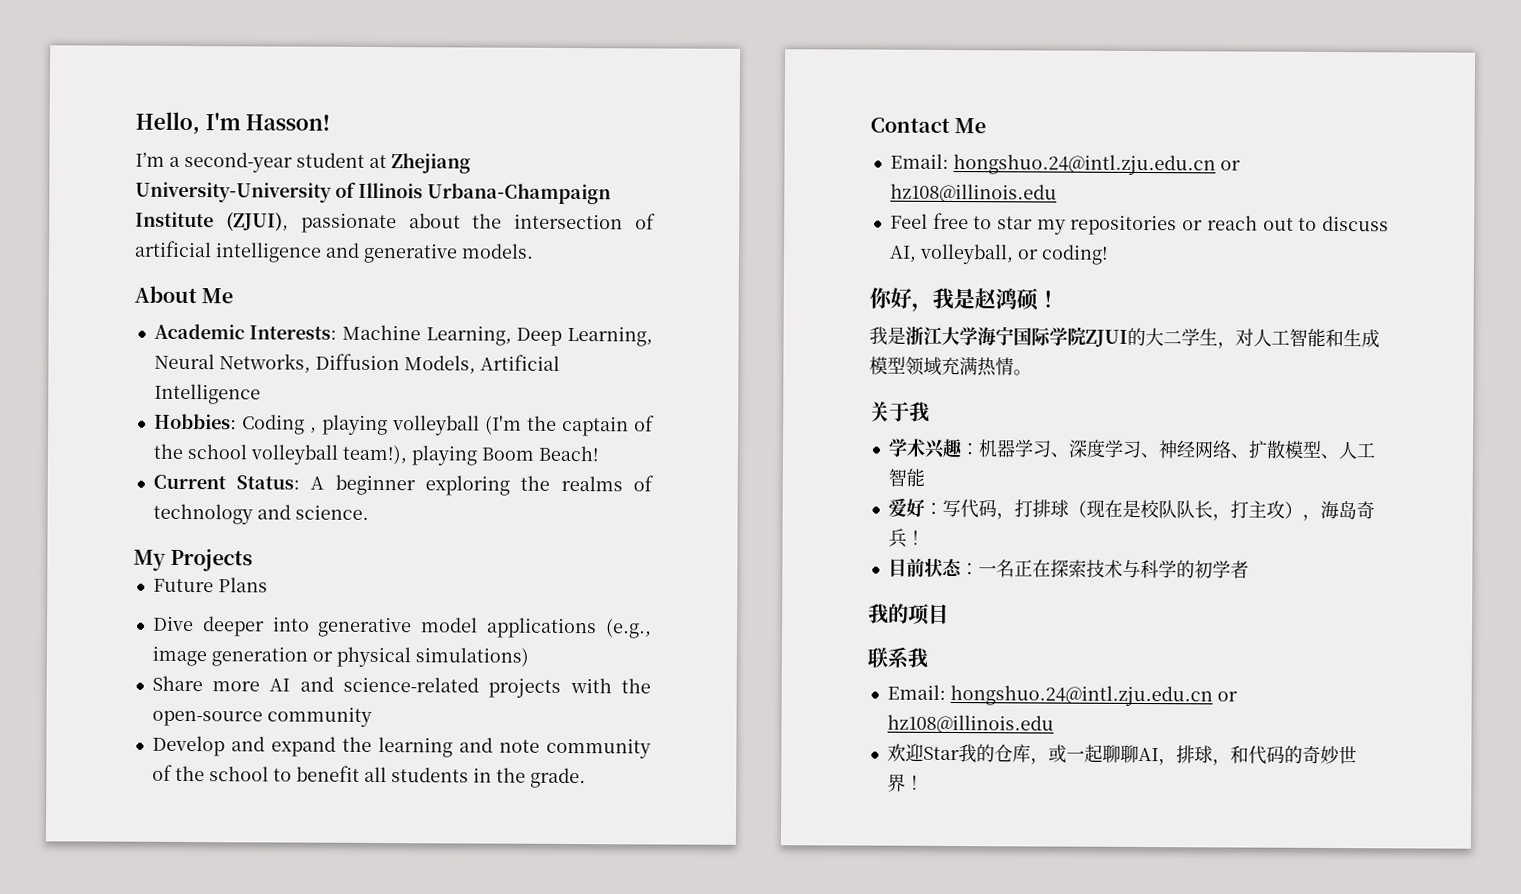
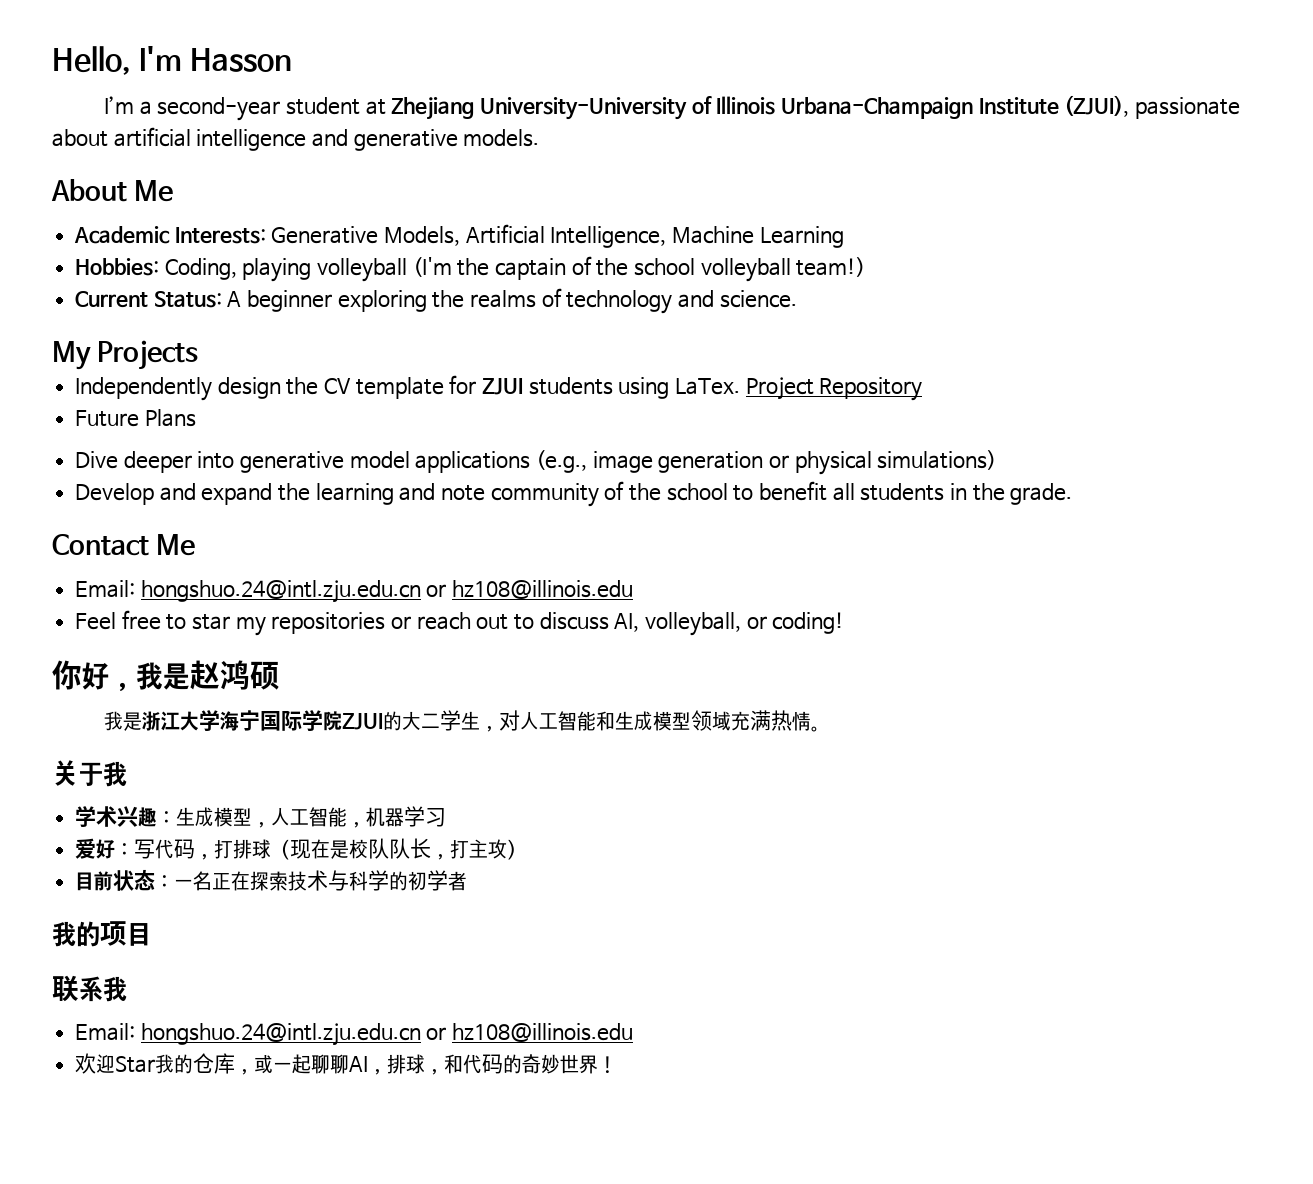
[245,114,331,131] Hasson! -> [189,48,292,72] Hasson
[472,213,656,230] the intersection of -> (108, 138) none
[342,324,653,347] [153,353,560,375] [153,383,261,405] Machine Learning, Deep Learning, Neural Networks, Diffusion Models, Artificial Intelligence -> [271,224,844,248] Generative Models, Artificial Intelligence, Machine Learning
[241,414,317,435] Coding , -> [164,258,237,280] Coding,
[341,444,600,466] team!), playing Boom Beach! -> [796,257,866,277] team!)
(254, 560) none -> [75,375,923,401] // Independently design the CV template for ZJUI students using LaTex. Project Repository
[151,675,651,698] [151,706,372,727] // Share more AI and science-related projects with the open-source community -> (997, 460) none
[1037,289,1059,308] ！ -> (280, 675) none
[977,439,1376,460] [887,468,925,487] 机器学习、深度学习、神经网络、扩散模型、人工智能 -> [176,806,447,828] 生成模型，人工智能，机器学习
[1301,500,1375,521] [887,528,925,548] ，海岛奇兵！ -> (527, 849) none

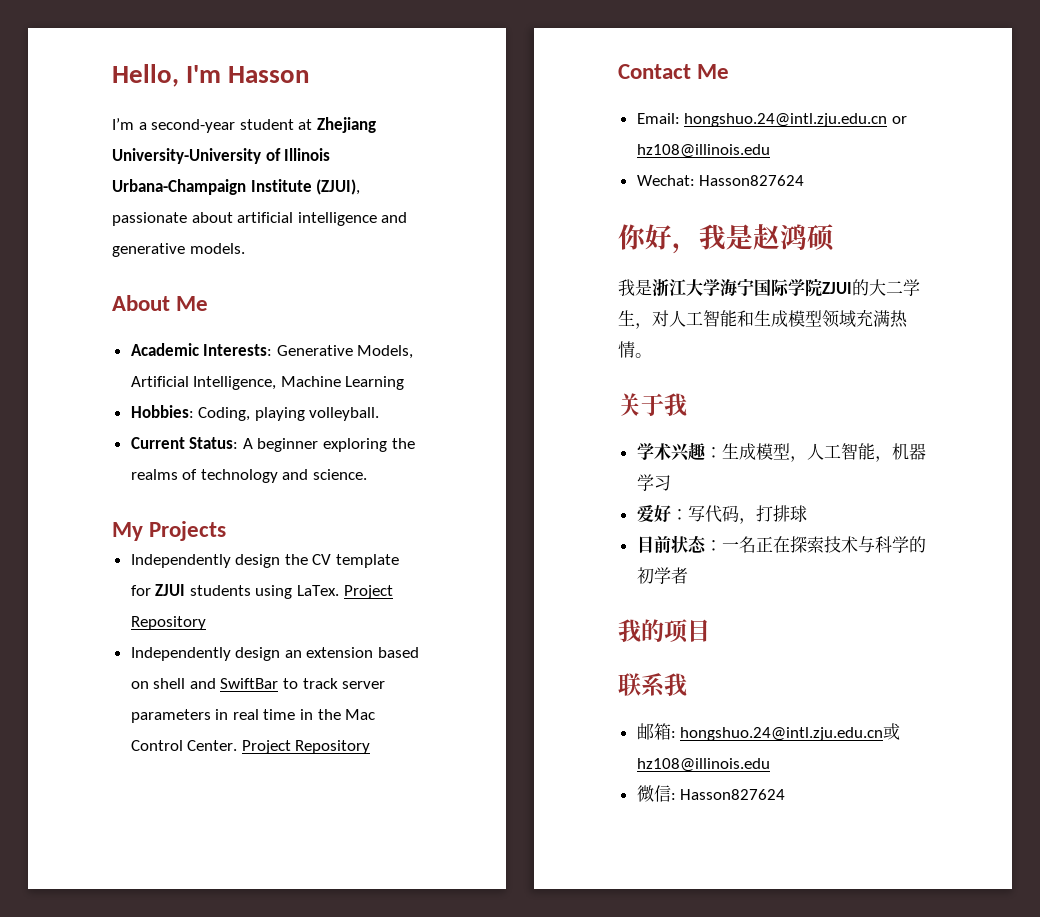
[317,256,866,282] volleyball (I'm the captain of the school volleyball team!) -> [309,407,380,421] volleyball.
[75,409,196,427] [75,450,997,475] [75,481,1073,507] Future Plans // Dive deeper into generative model applications (e.g., image generation or physical simulations) // Develop and expand the learning and note community of the school to benefit all students in the grade. -> [130,647,420,661] [130,678,386,689] [130,709,376,723] [130,740,371,754] Independently design an extension based on shell and SwiftBar to track server parameters in real time in the Mac Control Center. Project Repository
[75,610,845,636] Feel free to star my repositories or reach out to discuss AI, volleyball, or coding! -> [636,175,805,186] Wechat: Hasson827624
[271,838,527,860] （现在是校队队长，打主攻） -> (807, 513) none
[75,1023,634,1046] [75,1053,618,1075] Email: hongshuo.24@intl.zju.edu.cn or hz108@illinois.edu // 欢迎Star我的仓库，或一起聊聊AI，排球，和代码的奇妙世界！ -> [636,723,901,741] [636,758,770,772] [636,785,786,802] 邮箱: hongshuo.24@intl.zju.edu.cn或hz108@illinois.edu // 微信: Hasson827624

